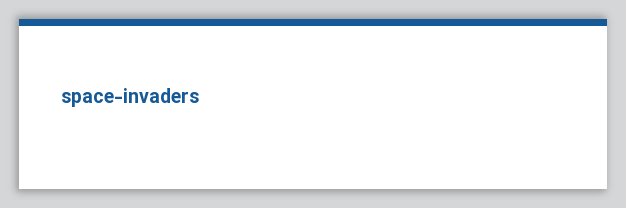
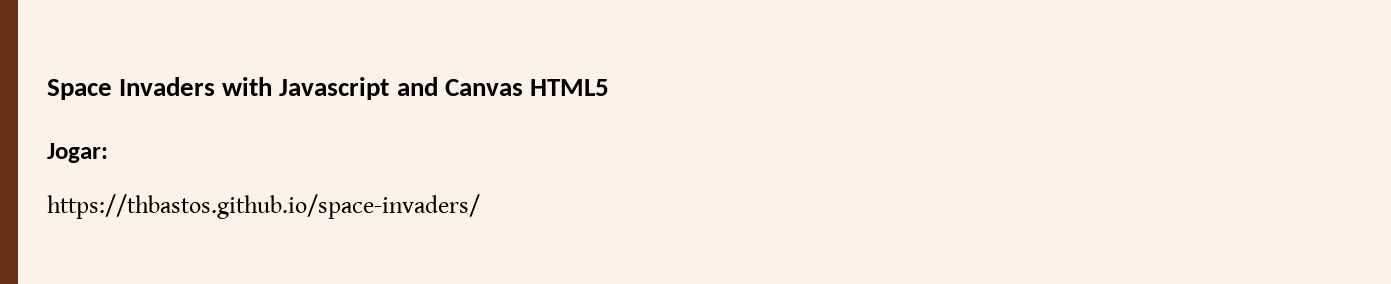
[61,88,199,107] space-invaders -> [47,77,609,100] [47,143,108,163] [47,194,480,219] Space Invaders with Javascript and Canvas HTML5 // Jogar: // https://thbastos.github.io/space-invaders/

